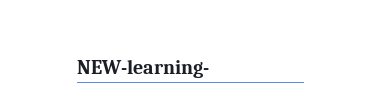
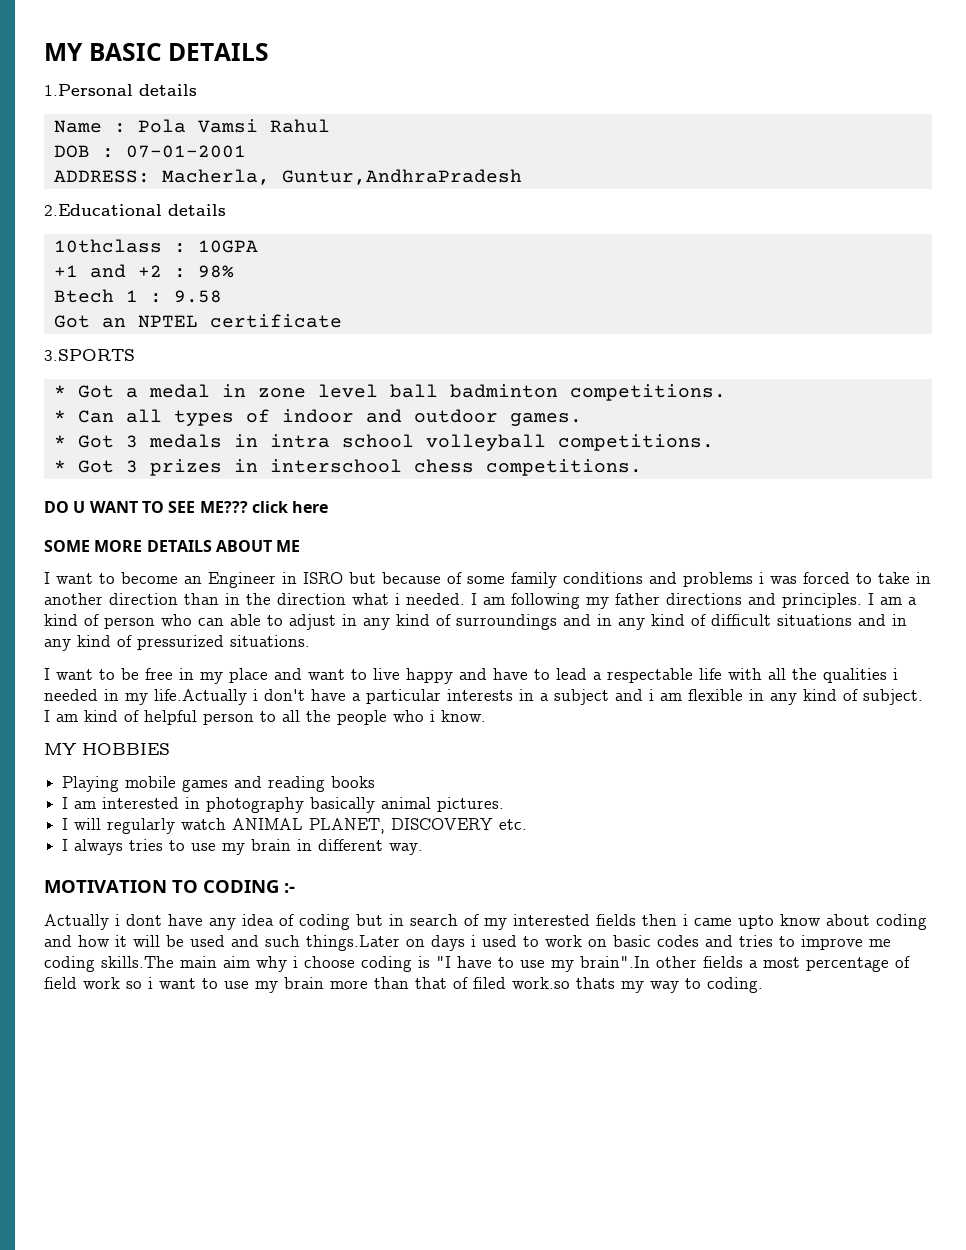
[77,59,209,78] NEW-learning- -> [44,43,270,61] [44,84,197,96] [53,119,330,133] [53,145,246,158] [53,169,522,185] [44,204,226,216] [53,239,258,253] [53,264,234,278] [53,289,222,303] [53,314,342,328] [44,349,135,361] [53,384,726,401] [53,409,582,426] [53,434,714,451] [53,459,642,476] [44,501,329,513] [44,540,301,552] [44,572,931,588] [44,593,917,609] [44,614,907,630] [44,635,310,651] [44,668,898,684] [44,689,923,705] [44,710,486,725] [44,743,170,755] [62,776,376,792] [62,797,505,813] [62,818,528,834] [62,839,424,855] [44,880,295,893] [44,914,927,930] [44,935,891,951] [44,956,910,972] [44,977,763,993] MY BASIC DETAILS // 1.Personal details // Name : Pola Vamsi Rahul // DOB : 07-01-2001 // ADDRESS: Macherla, Guntur,AndhraPradesh // 2.Educational details // 10thclass : 10GPA // +1 and +2 : 98% // Btech 1 : 9.58 // Got an NPTEL certificate // 3.SPORTS // * Got a medal in zone level ball badminton competitions. // * Can all types of indoor and outdoor games. // * Got 3 medals in intra school volleyball competitions. // * Got 3 prizes in interschool chess competitions. // DO U WANT TO SEE ME??? click here // SOME MORE DETAILS ABOUT ME // I want to become an Engineer in ISRO but because of some family conditions and problems i was forced to take in another direction than in the direction what i needed. I am following my father directions and principles. I am a kind of person who can able to adjust in any kind of surroundings and in any kind of difficult situations and in any kind of pressurized situations. // I want to be free in my place and want to live happy and have to lead a respectable life with all the qualities i needed in my life.Actually i don't have a particular interests in a subject and i am flexible in any kind of subject. I am kind of helpful person to all the people who i know. // MY HOBBIES // Playing mobile games and reading books // I am interested in photography basically animal pictures. // I will regularly watch ANIMAL PLANET, DISCOVERY etc. // I always tries to use my brain in different way. // MOTIVATION TO CODING :- // Actually i dont have any idea of coding but in search of my interested fields then i came upto know about coding and how it will be used and such things.Later on days i used to work on basic codes and tries to improve me coding skills.The main aim why i choose coding is "I have to use my brain".In other fields a most percentage of field work so i want to use my brain more than that of filed work.so thats my way to coding.

